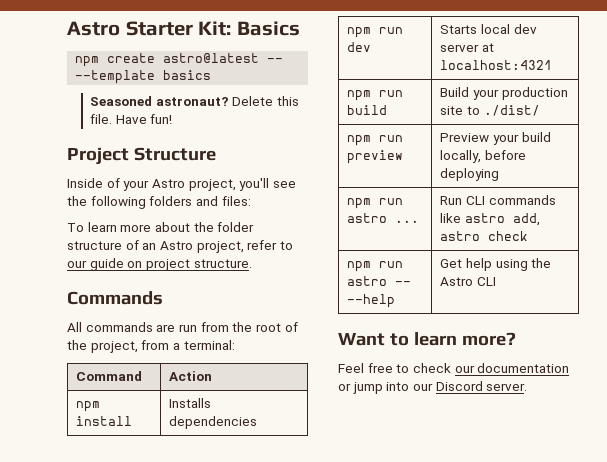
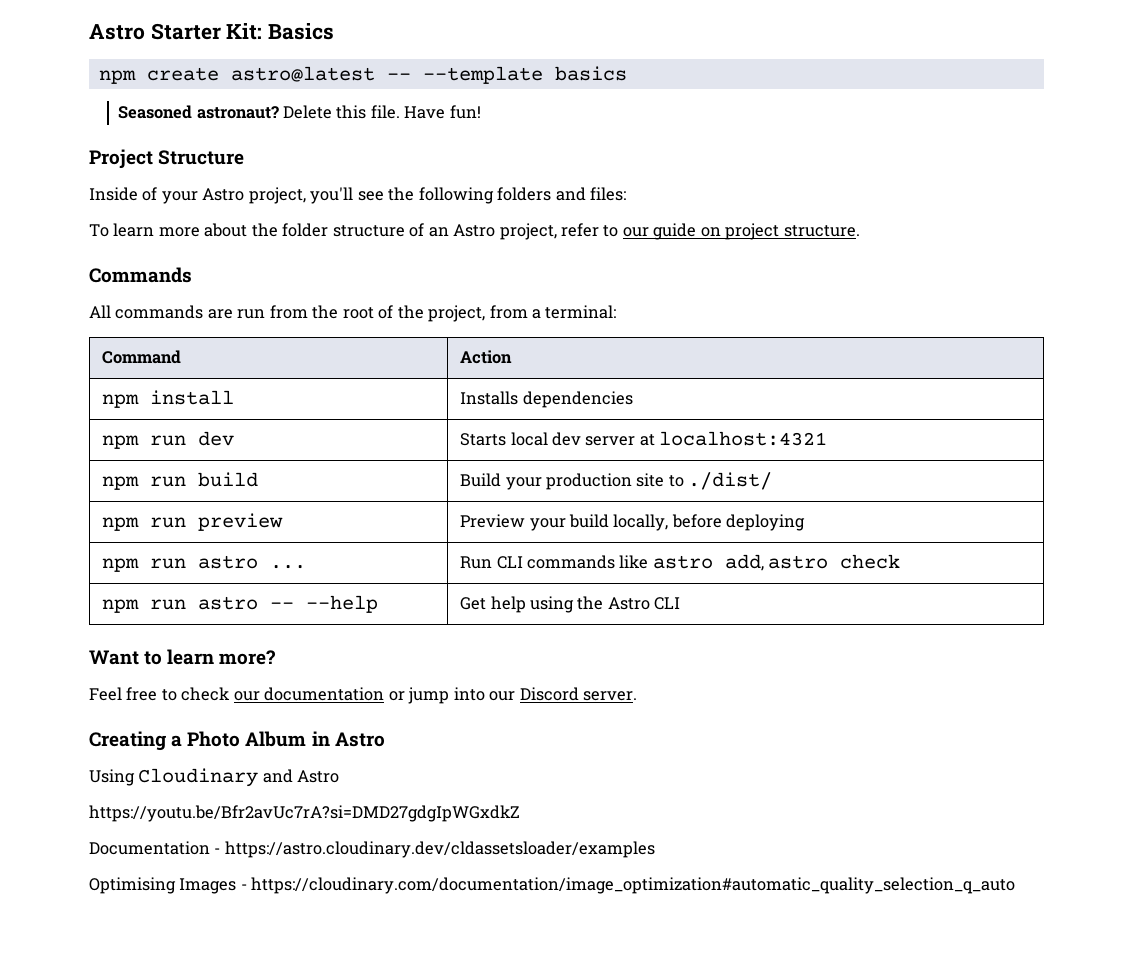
(528, 387) none -> [89,731,385,751] [89,768,340,787] [89,805,520,822] [89,841,655,858] [89,877,1016,894] // Creating a Photo Album in Astro // Using Cloudinary and Astro // https://youtu.be/Bfr2avUc7rA?si=DMD27gdgIpWGxdkZ // Documentation - https://astro.cloudinary.dev/cldassetsloader/examples // Optimising Images - https://cloudinary.com/documentation/image_optimization#automatic_quality_selection_q_auto

